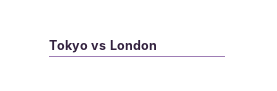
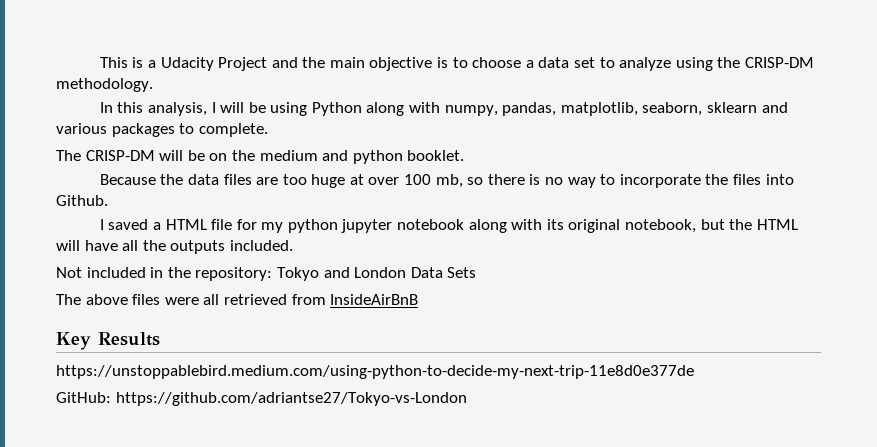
[49,40,157,53] Tokyo vs London -> [99,57,814,71] [56,78,153,92] [99,102,788,116] [56,123,268,137] [56,150,465,164] [99,174,794,188] [56,195,108,206] [99,219,798,233] [56,240,293,254] [56,267,477,281] [56,294,419,305] [56,332,160,350] [56,365,694,379] [56,392,467,406] This is a Udacity Project and the main objective is to choose a data set to analyze using the CRISP-DM methodology. // In this analysis, I will be using Python along with numpy, pandas, matplotlib, seaborn, sklearn and various packages to complete. // The CRISP-DM will be on the medium and python booklet. // Because the data files are too huge at over 100 mb, so there is no way to incorporate the files into Github. // I saved a HTML file for my python jupyter notebook along with its original notebook, but the HTML will have all the outputs included. // Not included in the repository: Tokyo and London Data Sets // The above files were all retrieved from InsideAirBnB // Key Results // https://unstoppablebird.medium.com/using-python-to-decide-my-next-trip-11e8d0e377de // GitHub: https://github.com/adriantse27/Tokyo-vs-London

